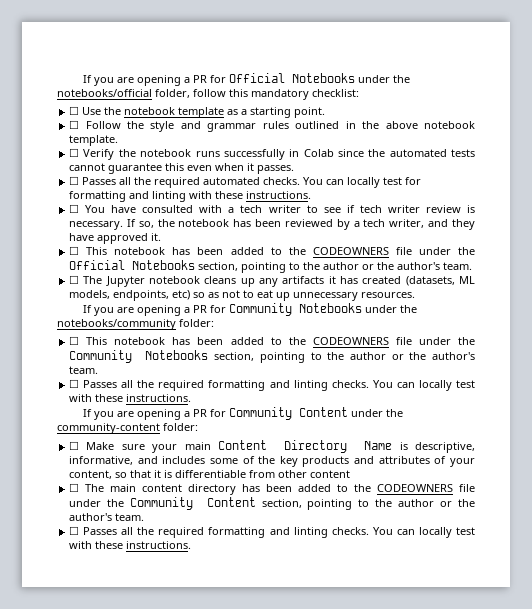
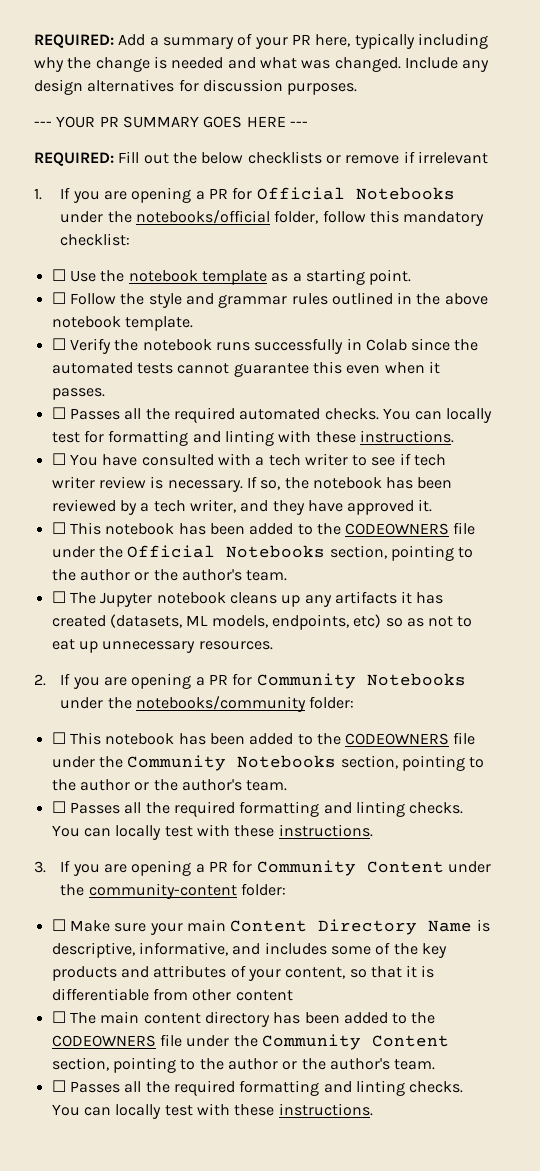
(82, 79) none -> [34,33,488,49] [34,56,490,72] [34,79,358,95] [34,116,308,128] [34,151,488,166] [34,188,42,200] REQUIRED: Add a summary of your PR here, typically including why the change is needed and what was changed. Include any design alternatives for discussion purposes. // --- YOUR PR SUMMARY GOES HERE --- // REQUIRED: Fill out the below checklists or remove if irrelevant // 1.
(416, 295) none -> [34,674,46,686] 2.
(192, 398) none -> [34,861,46,873] 3.

